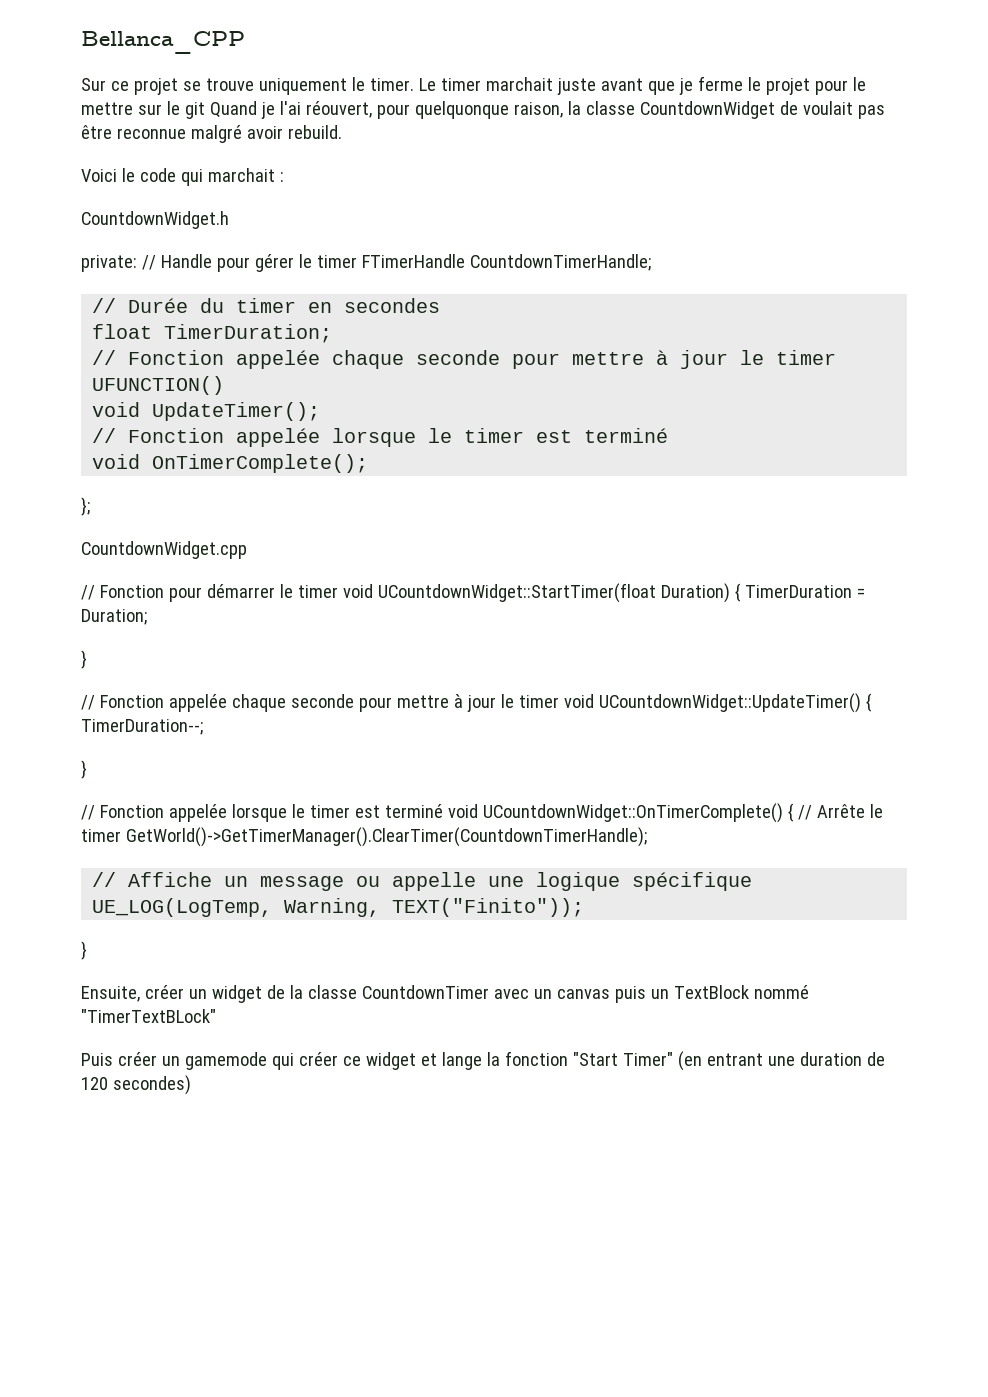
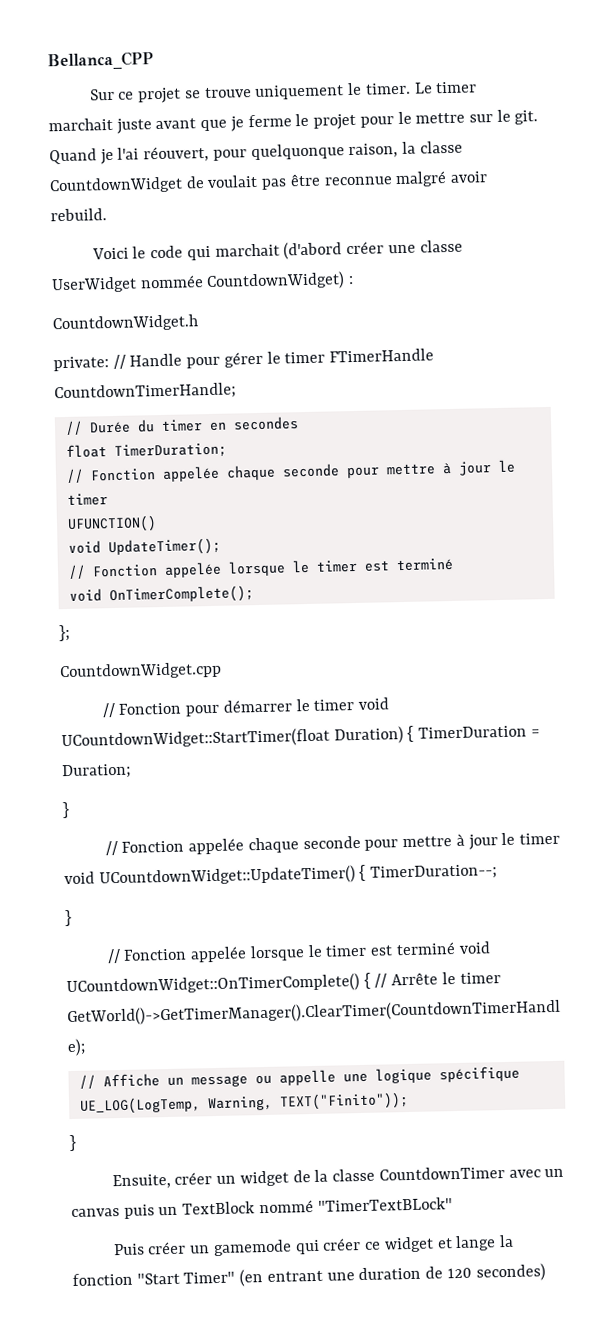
[184,102,205,119] git -> [514,110,539,125] git.
(275, 175) none -> [283,239,463,260] [51,271,346,294] (d'abord créer une classe UserWidget nommée CountdownWidget)

